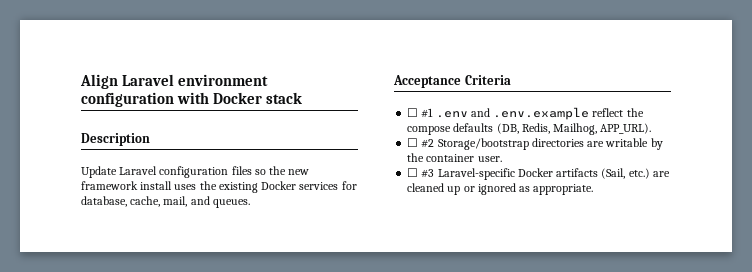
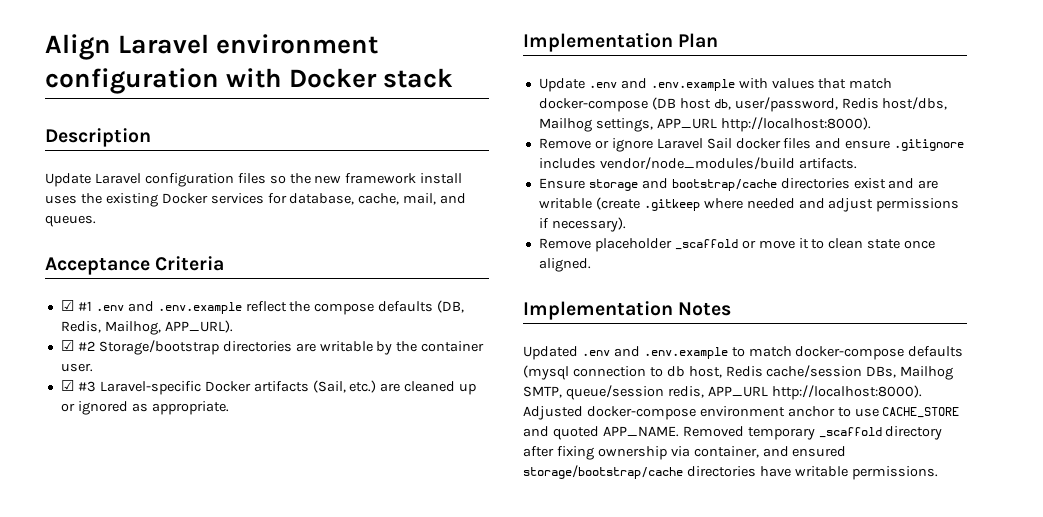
[407,108,419,117] ☐ -> [60,300,74,311] ☑
[407,138,419,147] ☐ -> [60,340,74,351] ☑
[407,168,419,177] ☐ -> [60,380,74,391] ☑
(594, 189) none -> [523,33,719,52] [538,78,893,92] [538,97,948,112] [538,117,871,132] [538,138,965,152] [538,157,857,170] [538,178,939,191] [538,197,960,212] [538,217,626,232] [538,238,936,252] [538,258,591,272] [523,301,732,320] [523,346,964,360] [523,365,954,380] [523,385,922,400] [523,406,960,420] [523,426,943,440] [523,446,847,460] [523,465,938,480] // Implementation Plan // Update .env and .env.example with values that match docker-compose (DB host db, user/password, Redis host/dbs, Mailhog settings, APP_URL http://localhost:8000). // Remove or ignore Laravel Sail docker files and ensure .gitignore includes vendor/node_modules/build artifacts. // Ensure storage and bootstrap/cache directories exist and are writable (create .gitkeep where needed and adjust permissions if necessary). // Remove placeholder _scaffold or move it to clean state once aligned. // Implementation Notes // Updated .env and .env.example to match docker-compose defaults (mysql connection to db host, Redis cache/session DBs, Mailhog SMTP, queue/session redis, APP_URL http://localhost:8000). Adjusted docker-compose environment anchor to use CACHE_STORE and quoted APP_NAME. Removed temporary _scaffold directory after fixing ownership via container, and ensured storage/bootstrap/cache directories have writable permissions.

